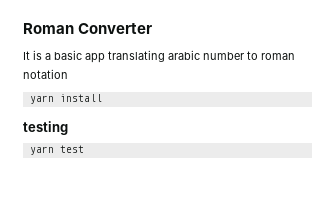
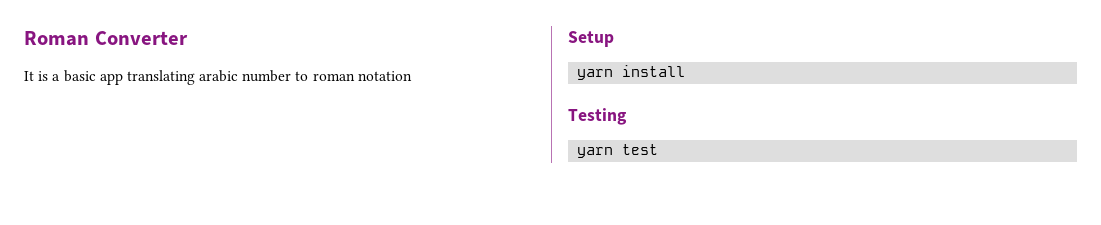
(68, 74) none -> [568,31,614,47] // Setup
[23,121,68,135] testing -> [568,108,627,125] Testing

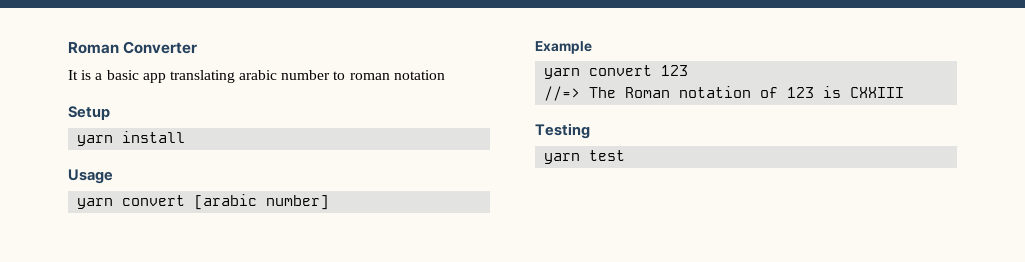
(686, 71) none -> [68,169,113,184] [77,194,330,210] [535,41,592,54] [544,65,689,79] [544,86,905,101] // Usage // yarn convert [arabic number] // Example // yarn convert 123 // //=> The Roman notation of 123 is CXXIII

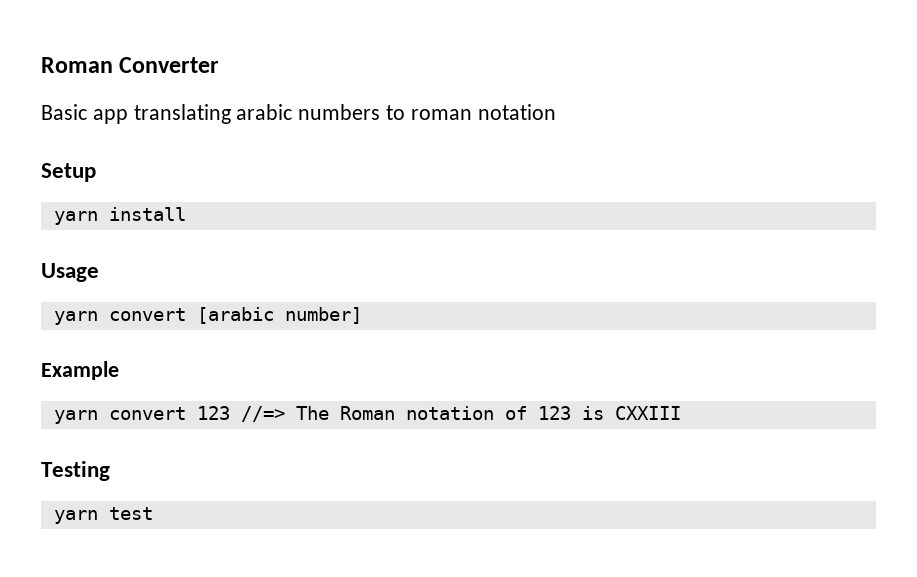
[68,70,139,80] It is a basic -> [41,104,87,120] Basic
[281,70,331,80] number -> [298,104,381,120] numbers
(689, 70) // -> (230, 413) none

